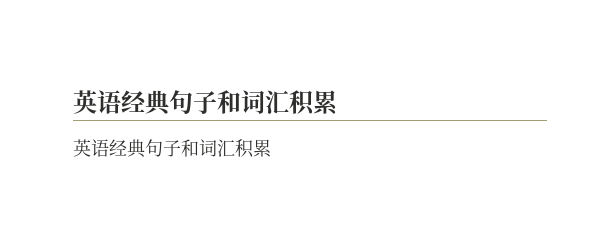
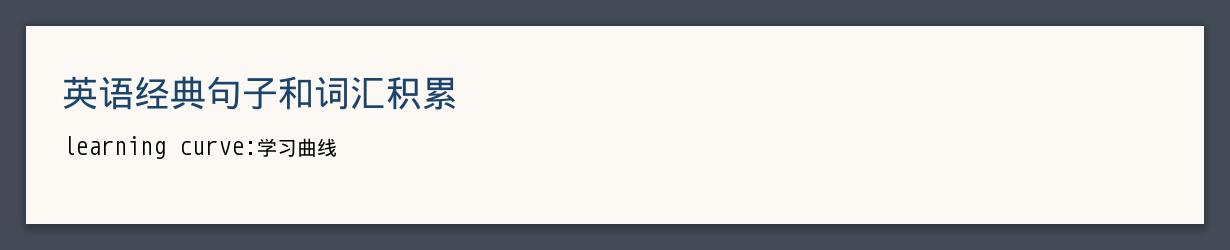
[73,139,271,158] 英语经典句子和词汇积累 -> [62,136,337,159] learning curve:学习曲线

